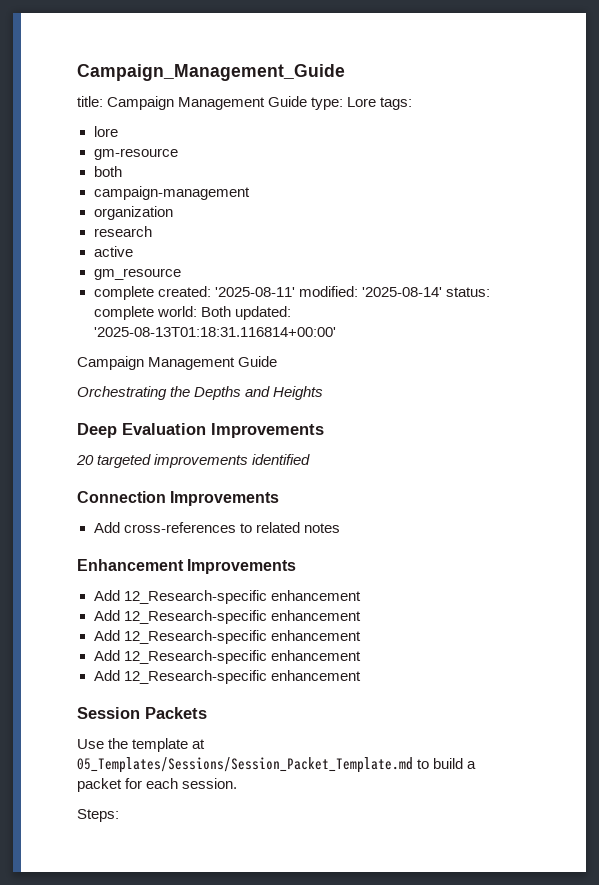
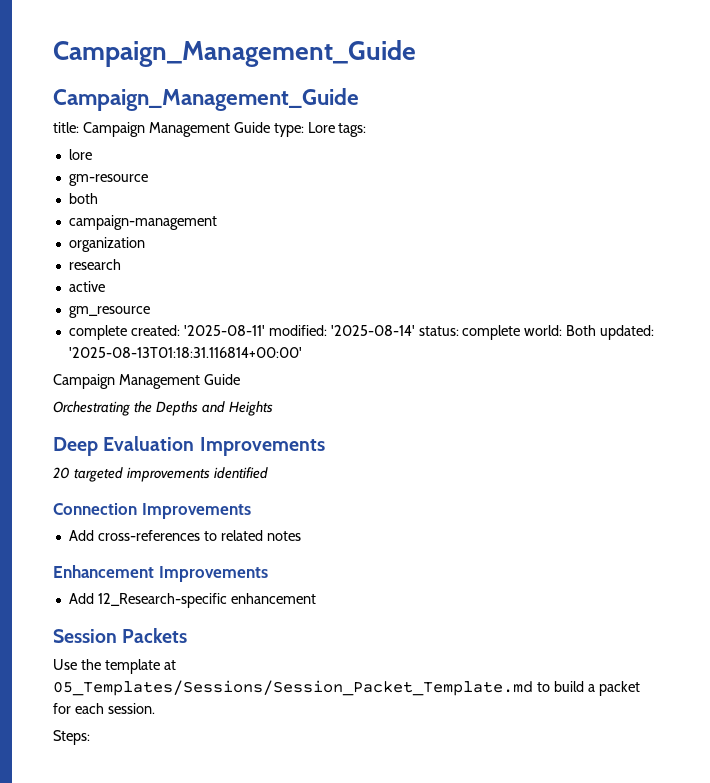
[77,64,345,81] Campaign_Management_Guide -> [53,40,416,67] [53,88,359,111] Campaign_Management_Guide // Campaign_Management_Guide
[93,610,361,624] [93,630,361,644] [93,650,361,664] [93,670,361,684] // Add 12_Research-specific enhancement // Add 12_Research-specific enhancement // Add 12_Research-specific enhancement // Add 12_Research-specific enhancement -> (316, 598) none

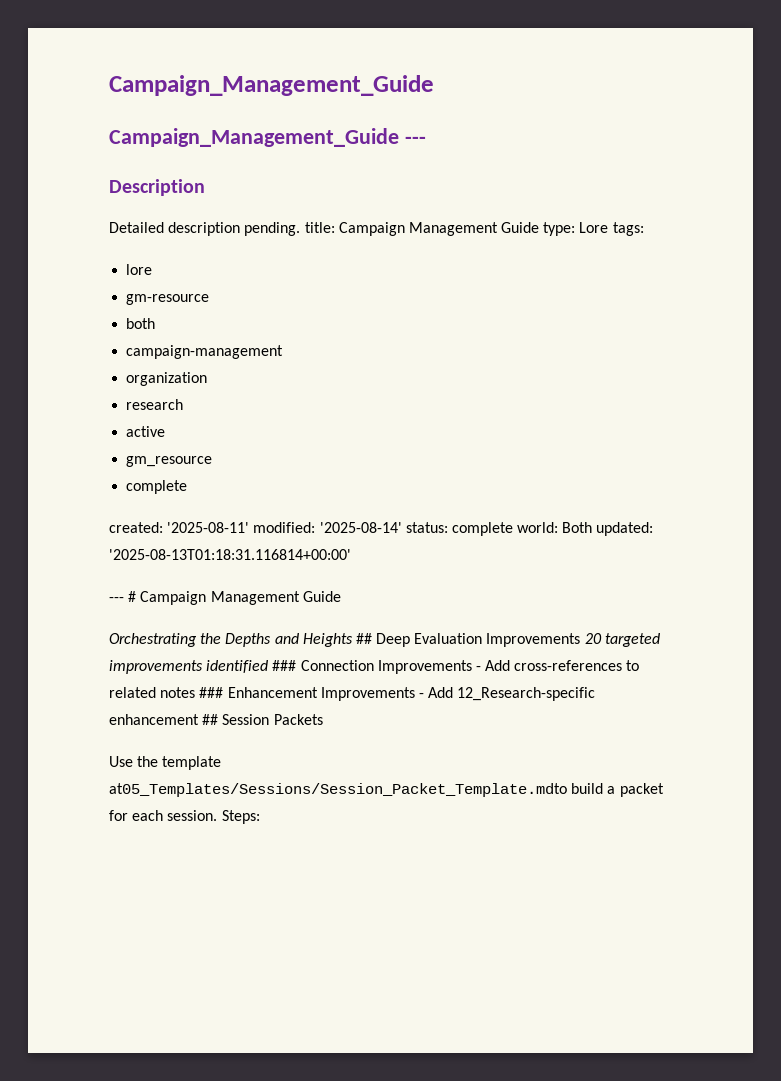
(359, 99) // -> [404,136,426,144] [109,179,205,196] [109,222,301,236] --- // Description // Detailed description pending.
(127, 332) none -> (188, 487) //
(302, 352) none -> [109,591,137,602] --- #
(273, 408) // -> [355,633,372,644] ##
(325, 446) // -> (581, 640) none
(268, 473) // -> [272,660,297,671] ###
(251, 511) // -> [475,666,481,671] -
(301, 536) // -> [199,687,224,698] ###
(268, 574) // -> [418,693,424,698] -
(316, 598) // -> [202,714,219,725] ##
[163,660,176,670] [53,680,550,696] at 05_Templates/Sessions/Session_Packet_Template.md to -> [109,783,567,797] at05_Templates/Sessions/Session_Packet_Template.mdto
(155, 708) // -> (218, 815) none

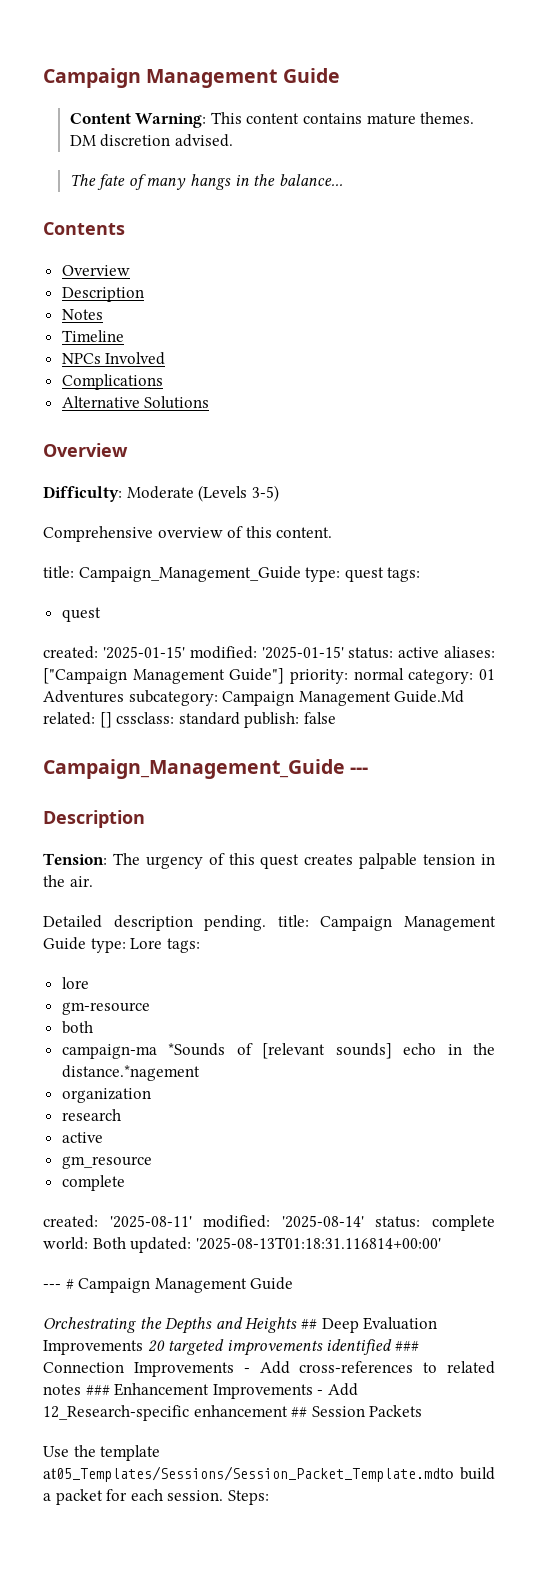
[109,75,434,96] [109,128,426,147] [109,179,205,196] Campaign_Management_Guide // Campaign_Management_Guide --- // Description -> [43,68,340,88] [69,112,475,128] [69,134,233,147] [69,174,343,190] [43,222,125,235] [61,265,130,276] [61,287,144,302] [61,309,103,320] [61,330,124,342] [61,352,166,365] [61,374,163,390] [61,396,210,409] [43,443,128,457] [43,485,279,502] [43,526,333,542] [43,566,421,582] [61,607,101,622] [43,646,495,659] [43,668,496,684] [43,690,465,706] [43,712,336,728] [43,759,369,779] [43,810,145,828] [43,853,496,869] [43,875,93,887] Campaign Management Guide // Content Warning: This content contains mature themes. DM discretion advised. // The fate of many hangs in the balance... // Contents // Overview // Description // Notes // Timeline // NPCs Involved // Complications // Alternative Solutions // Overview // Difficulty: Moderate (Levels 3-5) // Comprehensive overview of this content. // title: Campaign_Management_Guide type: quest tags: // quest // created: '2025-01-15' modified: '2025-01-15' status: active aliases: ["Campaign Management Guide"] priority: normal category: 01 Adventures subcategory: Campaign Management Guide.Md related: [] cssclass: standard publish: false // Campaign_Management_Guide --- // Description // Tension: The urgency of this quest creates palpable tension in the air.
[126,345,284,359] campaign-management -> [61,1043,496,1059] [61,1065,200,1081] campaign-ma *Sounds of [relevant sounds] echo in the distance.*nagement

